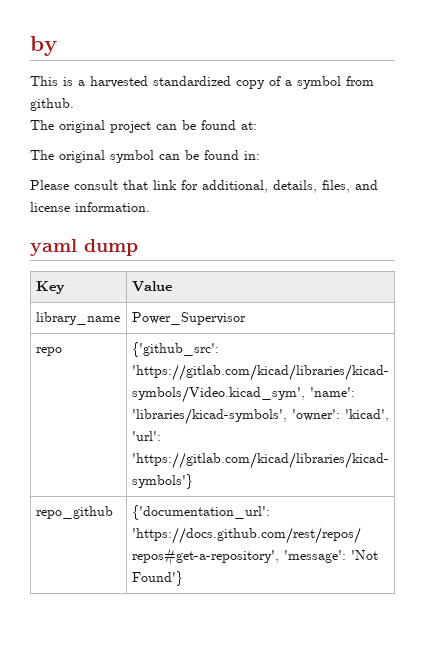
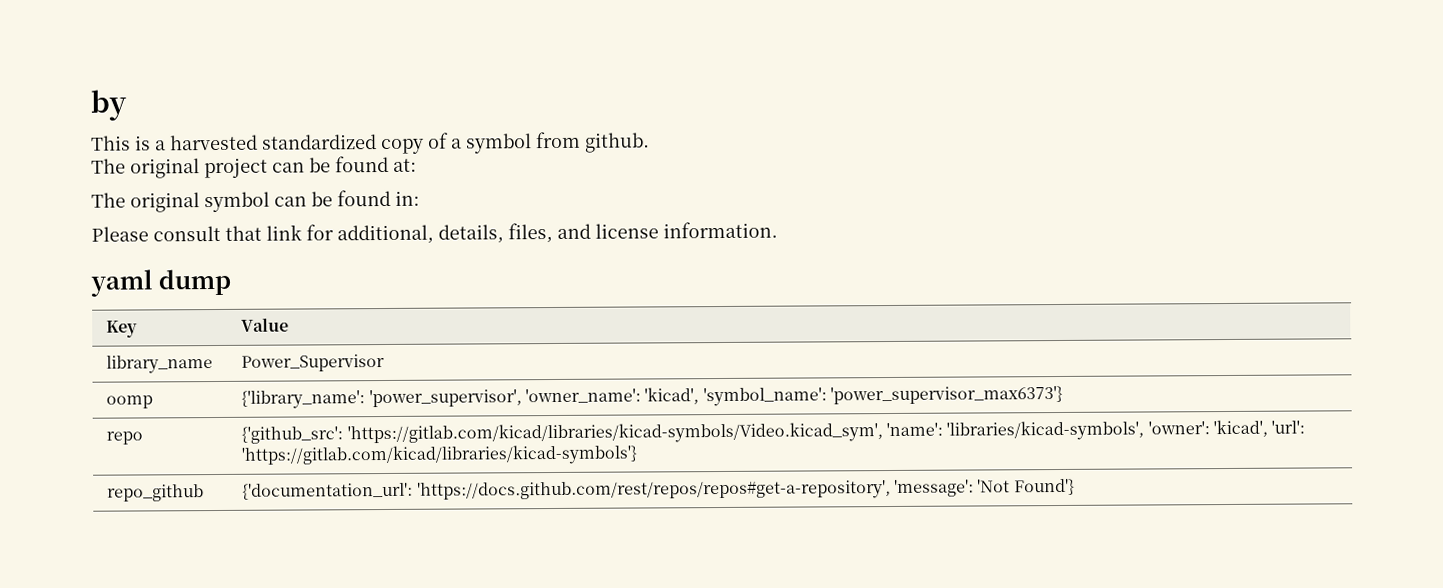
(246, 318) none -> [106,395,154,409] [241,385,1063,409] // oomp | {'library_name': 'power_supervisor', 'owner_name': 'kicad', 'symbol_name': 'power_supervisor_max6373'}

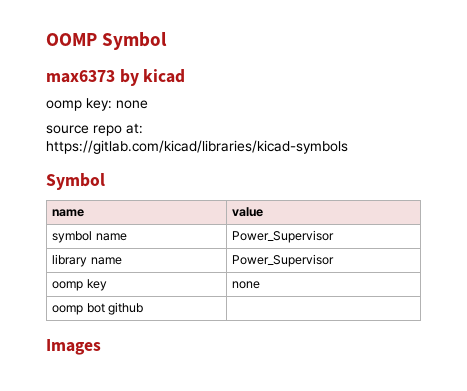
[90,89,127,121] [91,131,650,155] [91,155,417,179] [91,189,420,213] [91,221,778,245] [90,268,232,297] [106,320,139,338] [241,317,290,332] [106,355,214,374] [241,353,386,372] [106,395,154,409] [241,385,1063,409] [106,431,144,445] [241,419,1306,445] [241,444,639,466] [107,484,205,502] [242,478,1075,501] by // This is a harvested standardized copy of a symbol from github. // The original project can be found at: // The original symbol can be found in: // Please consult that link for additional, details, files, and license information. // yaml dump // Key | Value // library_name | Power_Supervisor // oomp | {'library_name': 'power_supervisor', 'owner_name': 'kicad', 'symbol_name': 'power_supervisor_max6373'} // repo | {'github_src': 'https://gitlab.com/kicad/libraries/kicad-symbols/Video.kicad_sym', 'name': 'libraries/kicad-symbols', 'owner': 'kicad', 'url': 'https://gitlab.com/kicad/libraries/kicad-symbols'} // repo_github | {'documentation_url': 'https://docs.github.com/rest/repos/repos#get-a-repository', 'message': 'Not Found'} -> [46,32,168,50] [46,69,186,86] [46,98,148,111] [46,123,143,136] [46,140,348,154] [46,173,105,190] [52,209,85,217] [232,207,264,217] [52,231,127,243] [232,230,335,243] [52,254,122,267] [232,254,335,267] [52,279,107,291] [232,281,261,289] [52,302,144,315] [46,339,101,355] OOMP Symbol // max6373 by kicad // oomp key: none // source repo at: https://gitlab.com/kicad/libraries/kicad-symbols // Symbol // name | value // symbol name | Power_Supervisor // library name | Power_Supervisor // oomp key | none // oomp bot github | // Images

